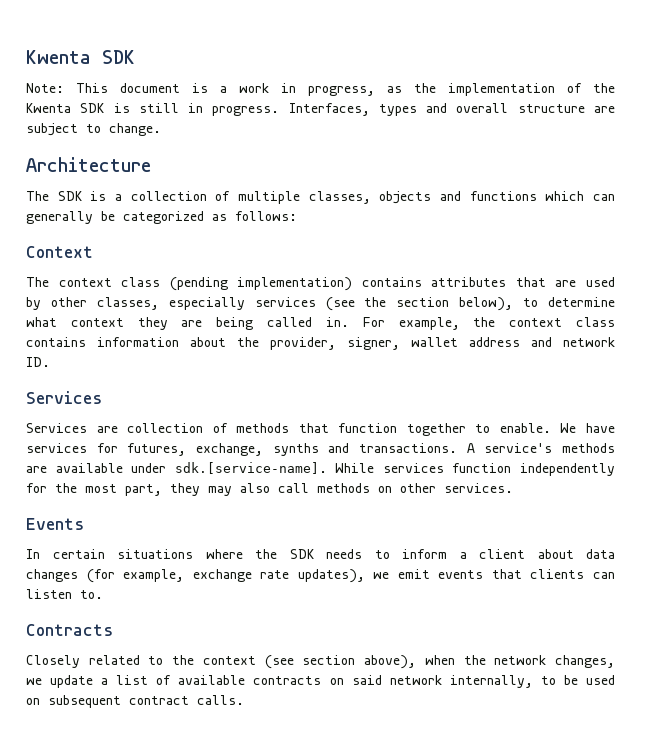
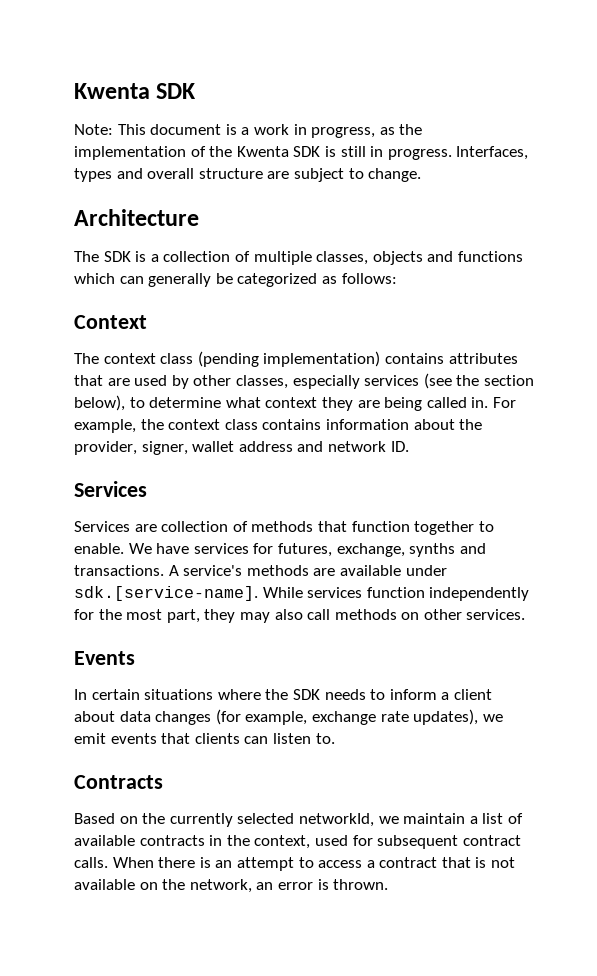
[26,655,616,669] [26,675,94,688] Closely related to the context (see section above), when the network changes, we update -> [74,813,466,827] Based on the currently selected networkId, we maintain
[329,675,616,688] [26,695,244,708] on said network internally, to be used on subsequent contract calls. -> [209,835,521,849] [74,857,516,871] [74,879,389,893] in the context, used for subsequent contract calls. When there is an attempt to access a contract that is not available on the network, an error is thrown.

